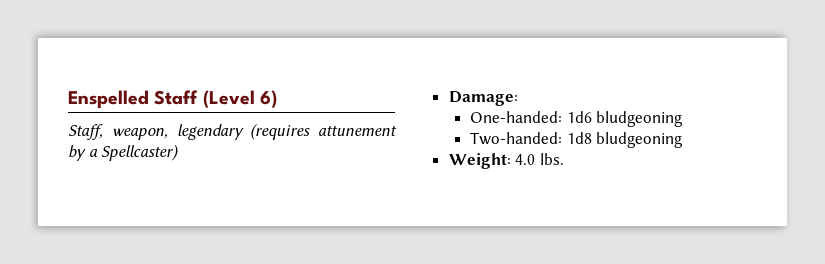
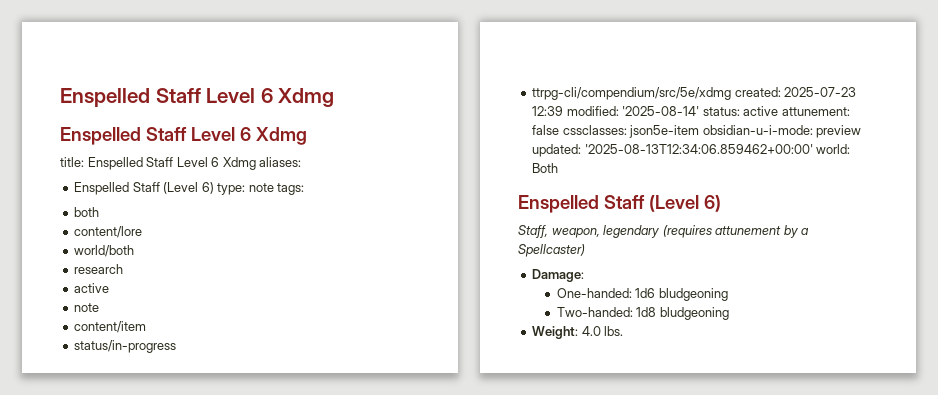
[68,90,199,109] Enspelled Staff -> [60,88,335,107] [60,127,307,145] [60,157,302,170] [74,182,305,195] [74,207,100,217] [74,226,143,238] [74,245,135,257] [74,264,124,274] [74,283,110,293] [74,303,100,312] [74,321,147,333] [74,340,177,353] [532,87,857,100] [532,106,850,116] [532,125,862,138] [532,144,851,157] [532,163,559,173] [518,195,645,213] Enspelled Staff Level 6 Xdmg // Enspelled Staff Level 6 Xdmg // title: Enspelled Staff Level 6 Xdmg aliases: // Enspelled Staff (Level 6) type: note tags: // both // content/lore // world/both // research // active // note // content/item // status/in-progress // ttrpg-cli/compendium/src/5e/xdmg created: 2025-07-23 12:39 modified: '2025-08-14' status: active attunement: false cssclasses: json5e-item obsidian-u-i-mode: preview updated: '2025-08-13T12:34:06.859462+00:00' world: Both // Enspelled Staff

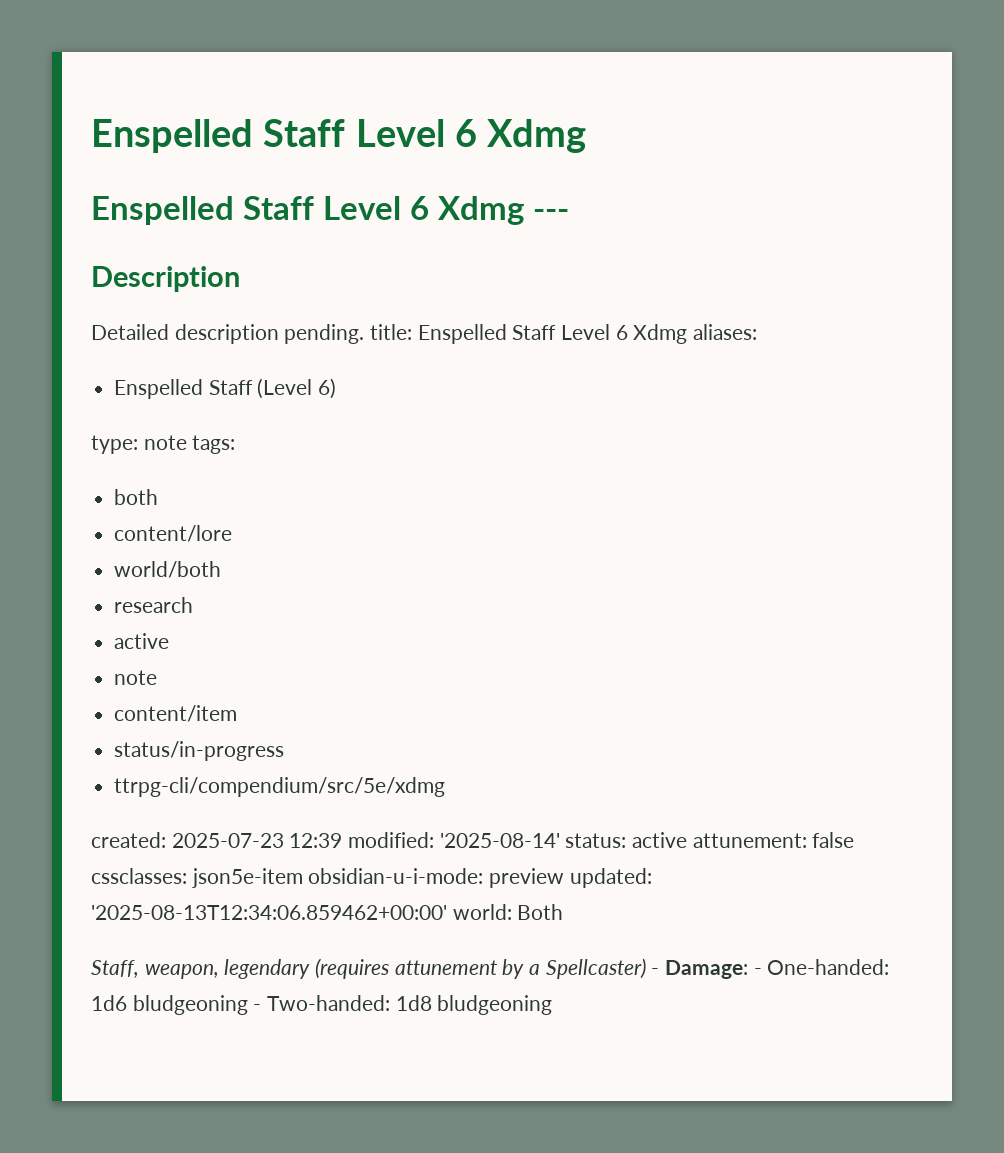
(307, 136) // -> [532,209,569,220] [91,266,240,292] [91,324,365,344] --- // Description // Detailed description pending.
(214, 188) none -> (337, 388) //
(732, 93) none -> (446, 787) //
[518,195,721,213] // Enspelled Staff (Level 6) -> (564, 912) none
(585, 250) // -> [651,968,660,975] -
(585, 275) // -> [753,968,762,975] -
(728, 294) // -> [253,1004,262,1011] -
[532,326,624,339] // Weight: 4.0 lbs. -> (553, 1005) none

